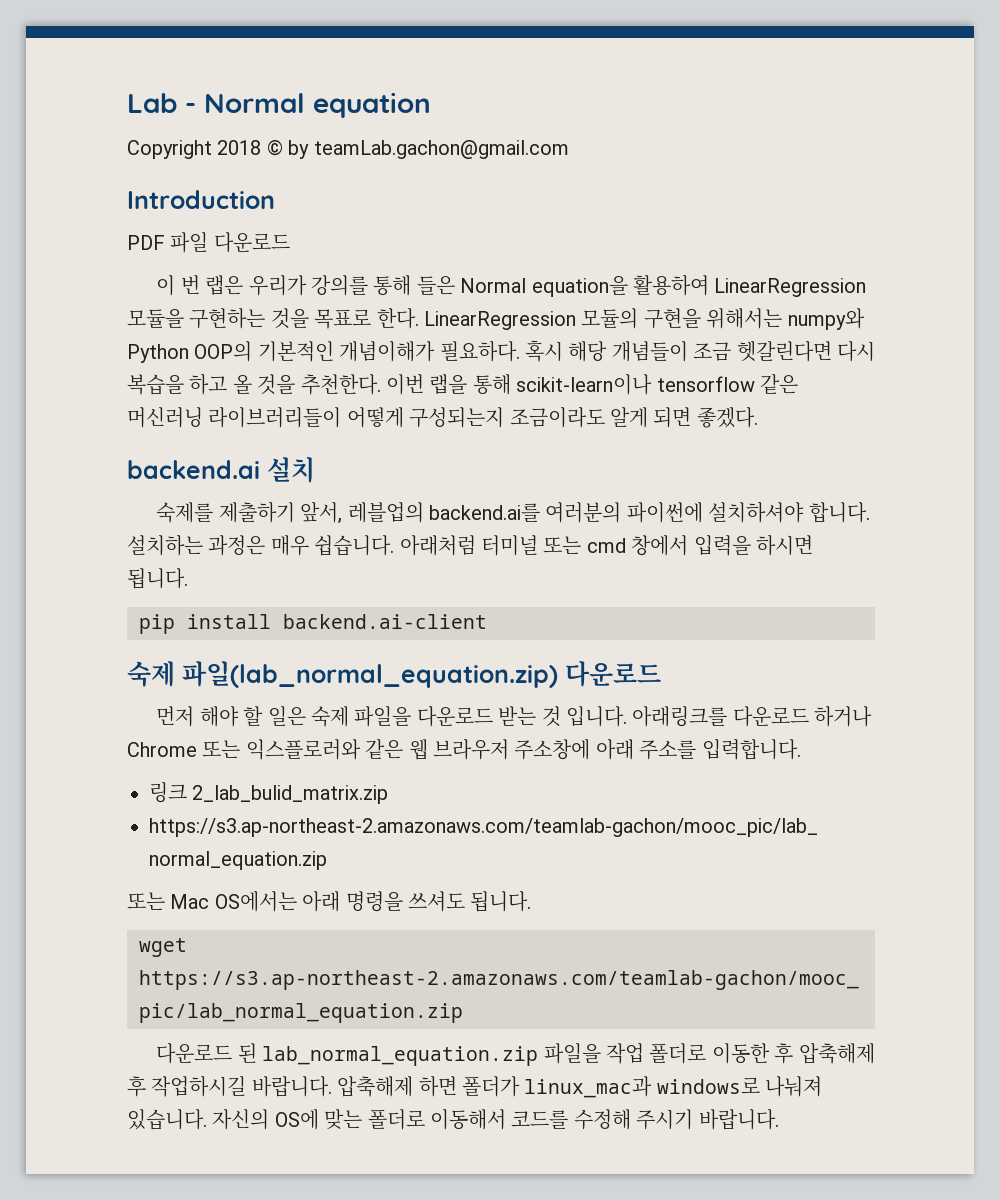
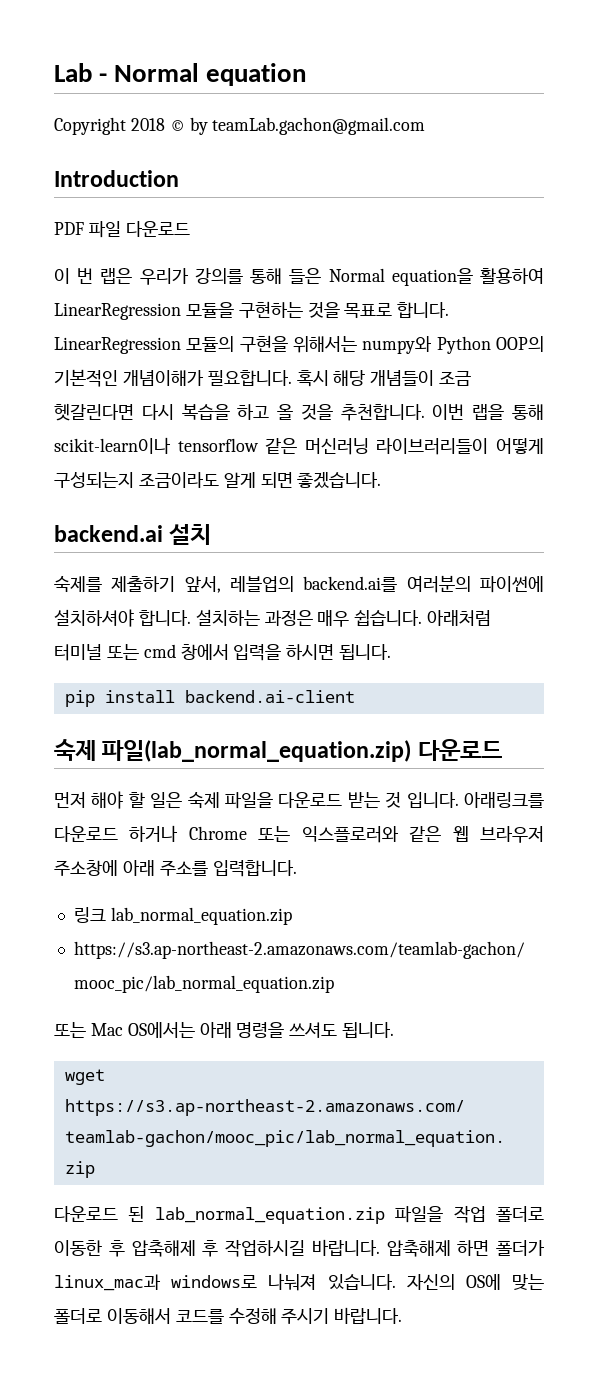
[376,308,419,329] 한다. -> [397,302,450,318] 합니다.
[439,341,520,362] 필요하다. -> [207,370,292,386] 필요합니다.
[300,374,381,395] 추천한다. -> [340,404,425,421] 추천합니다.
[696,407,758,428] 좋겠다. -> [297,472,382,489] 좋겠습니다.
[192,785,389,804] 2_lab_bulid_matrix.zip -> [110,907,292,925] lab_normal_equation.zip

